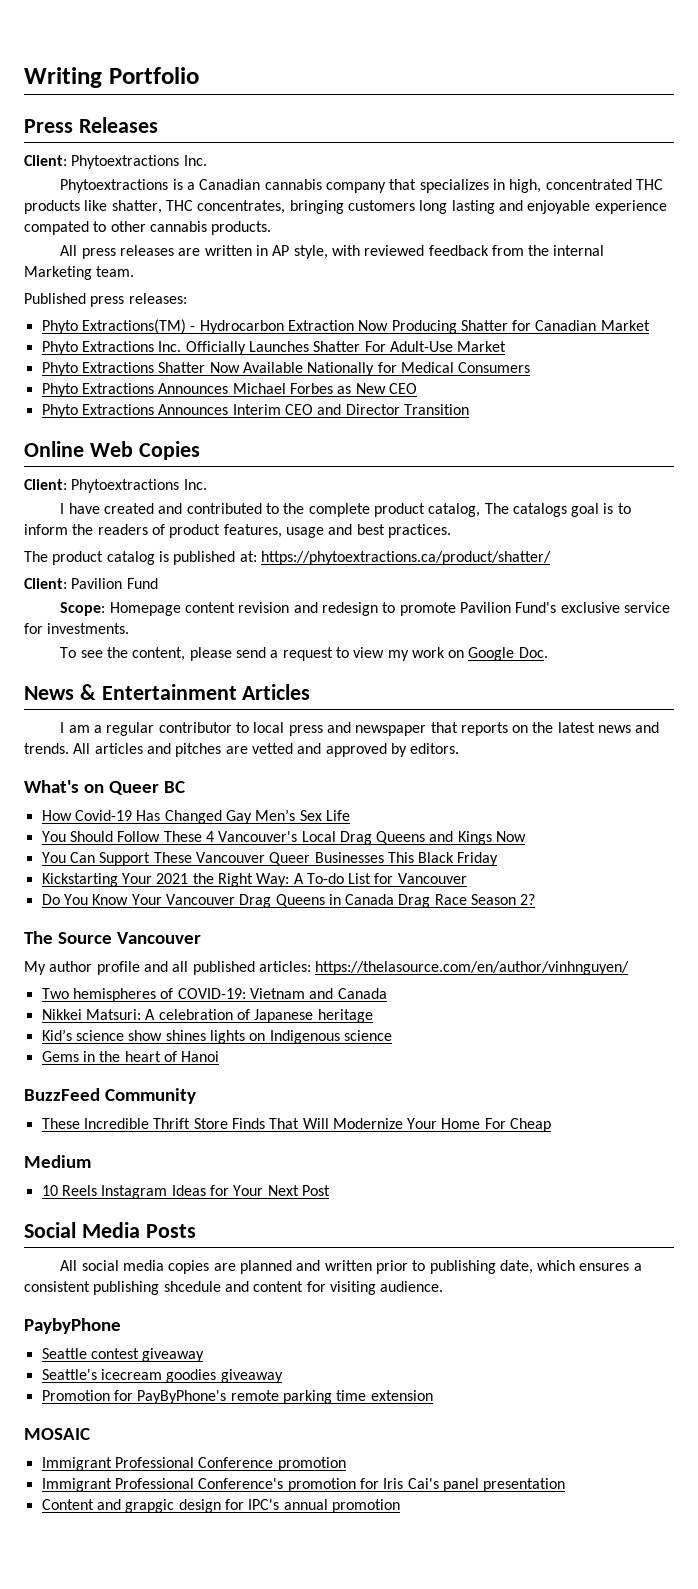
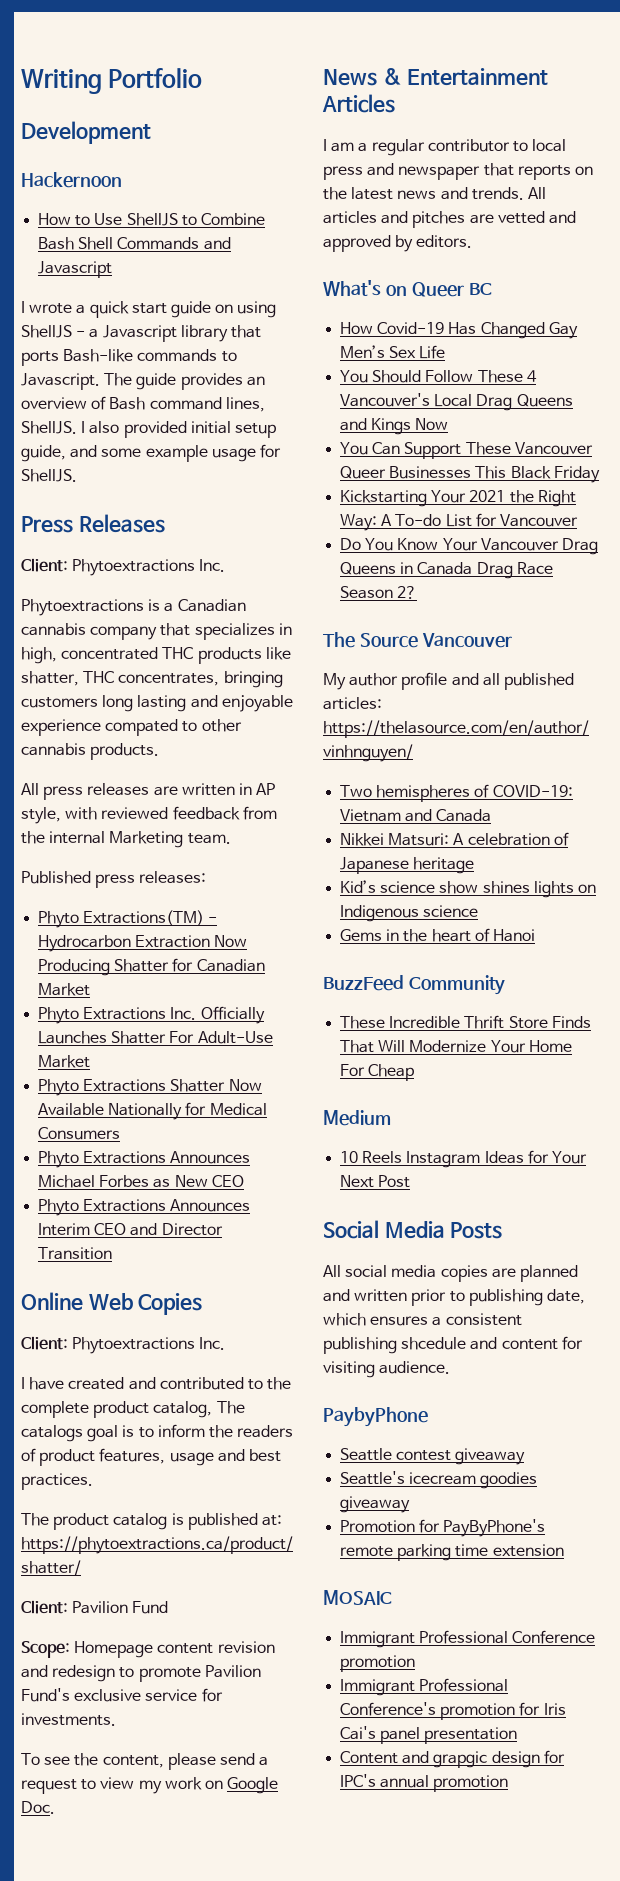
(199, 75) none -> [21,121,151,144] [21,172,122,188] [38,213,265,226] [38,237,231,250] [38,261,113,278] [21,301,277,318] [21,325,261,342] [21,349,237,366] [21,373,265,390] [21,396,265,412] [21,421,276,438] [21,444,281,462] [21,469,77,482] // Development // Hackernoon // How to Use ShellJS to Combine Bash Shell Commands and Javascript // I wrote a quick start guide on using ShellJS - a Javascript library that ports Bash-like commands to Javascript. The guide provides an overview of Bash command lines, ShellJS. I also provided initial setup guide, and some example usage for ShellJS.

